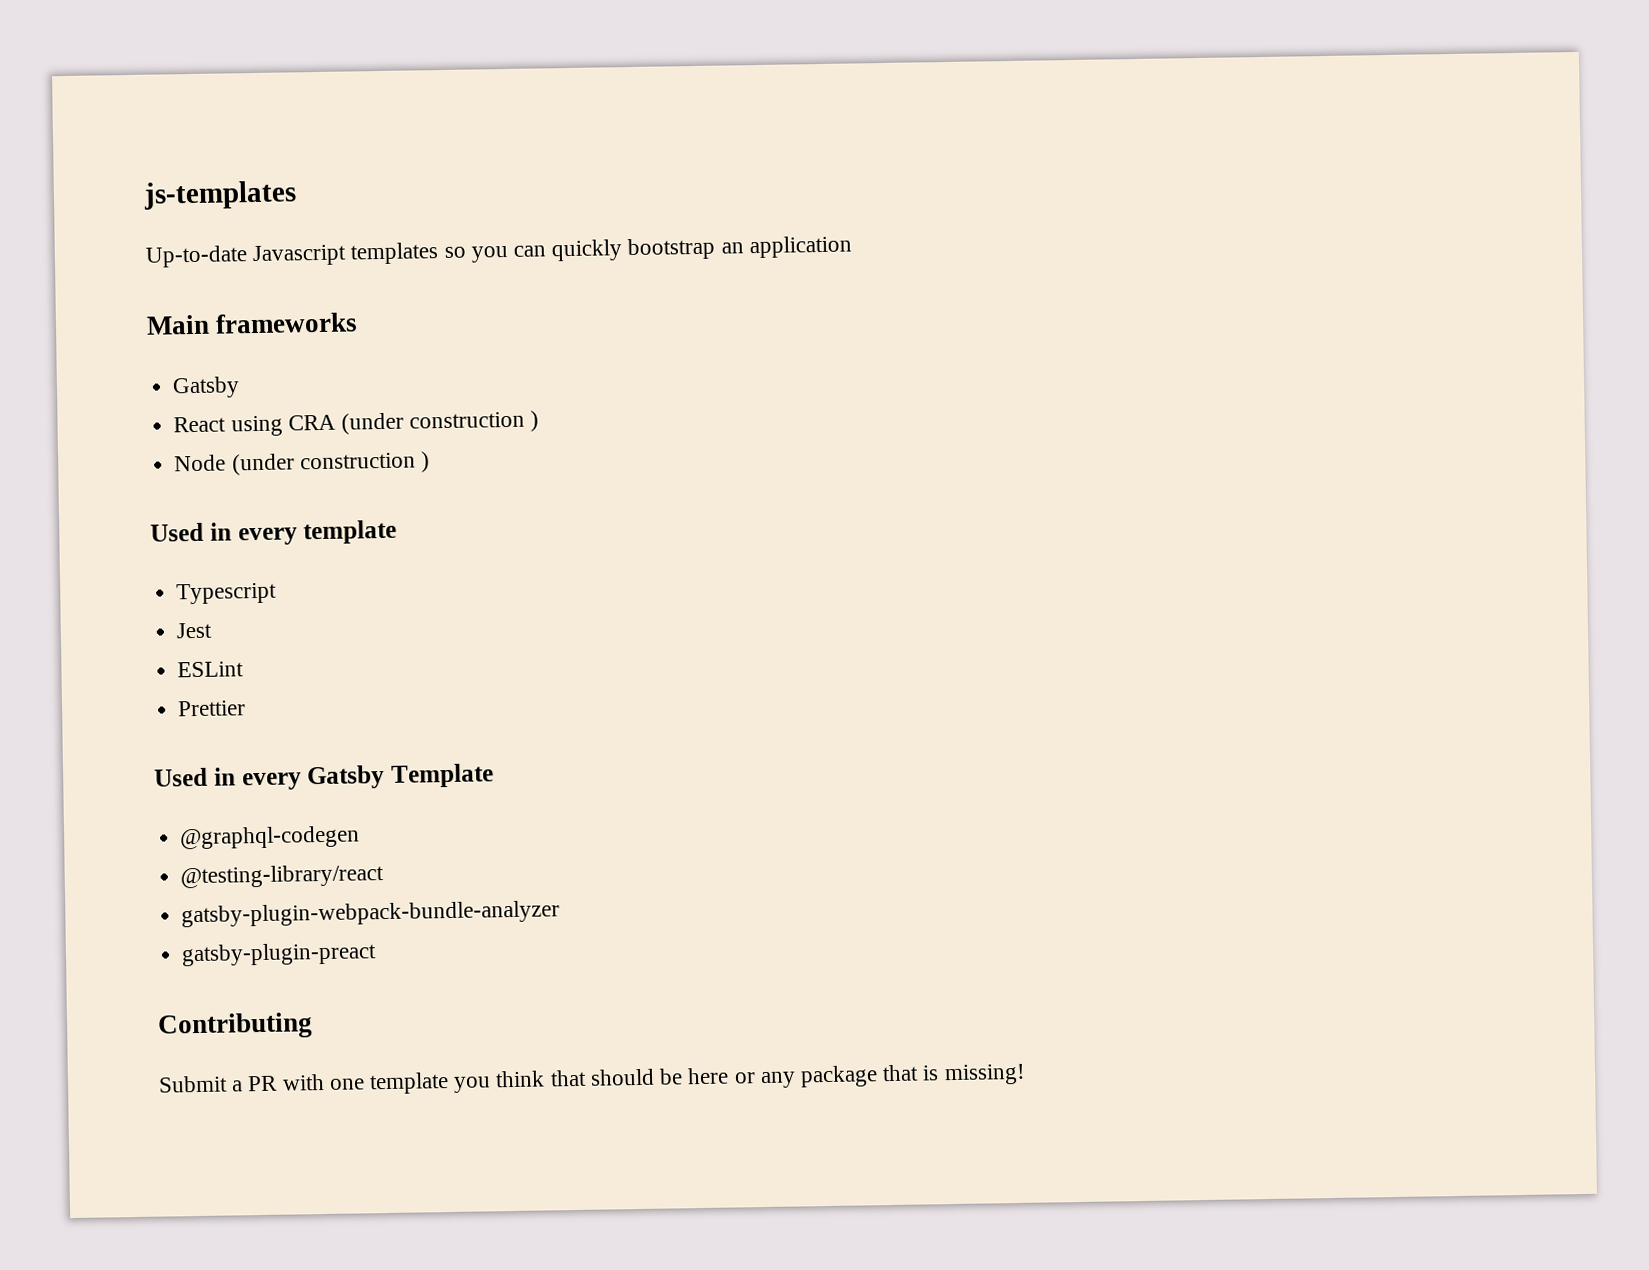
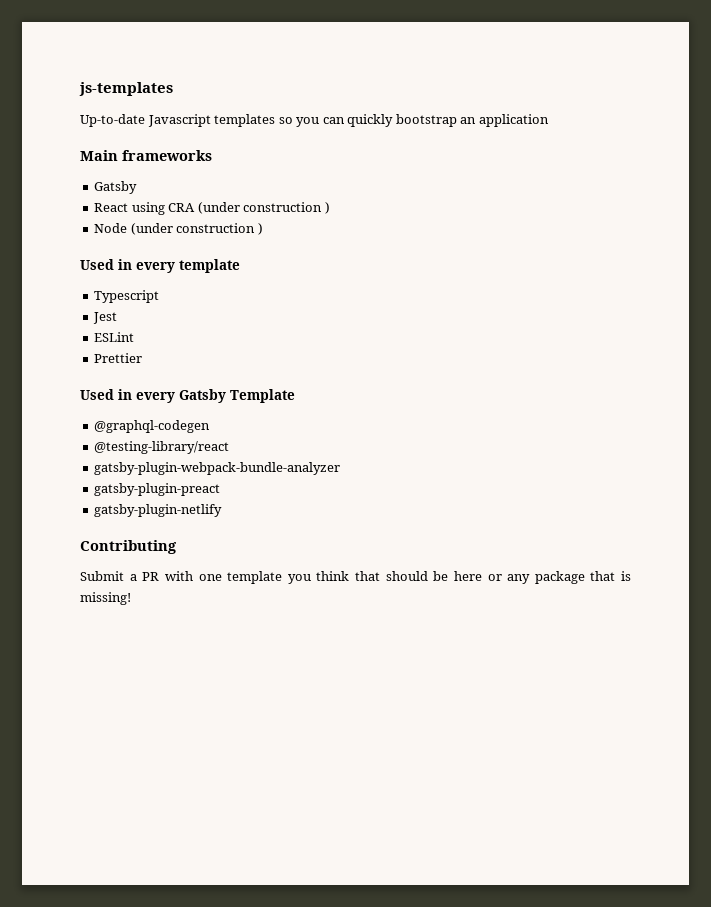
(378, 954) none -> [94,504,223,517] // gatsby-plugin-netlify

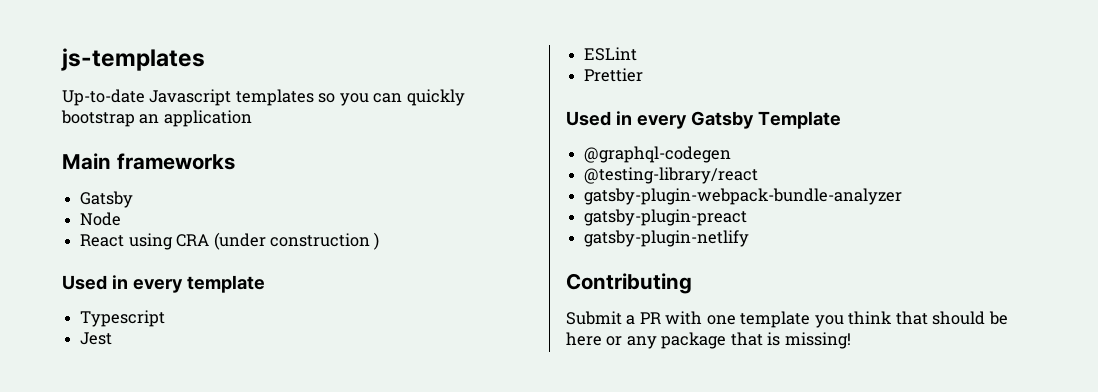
(138, 187) none -> [80,212,122,226] // Node
[94,223,263,235] // Node (under construction ) -> (380, 241) none

